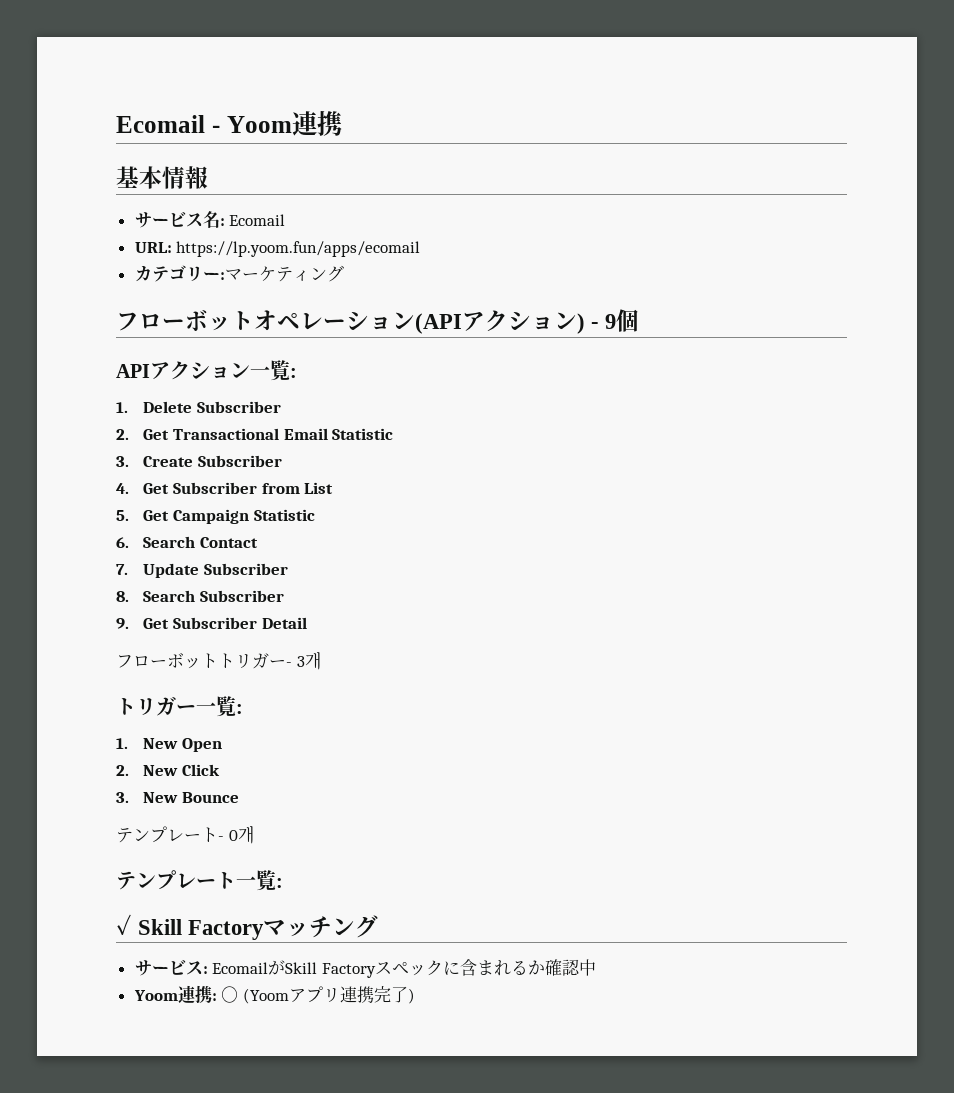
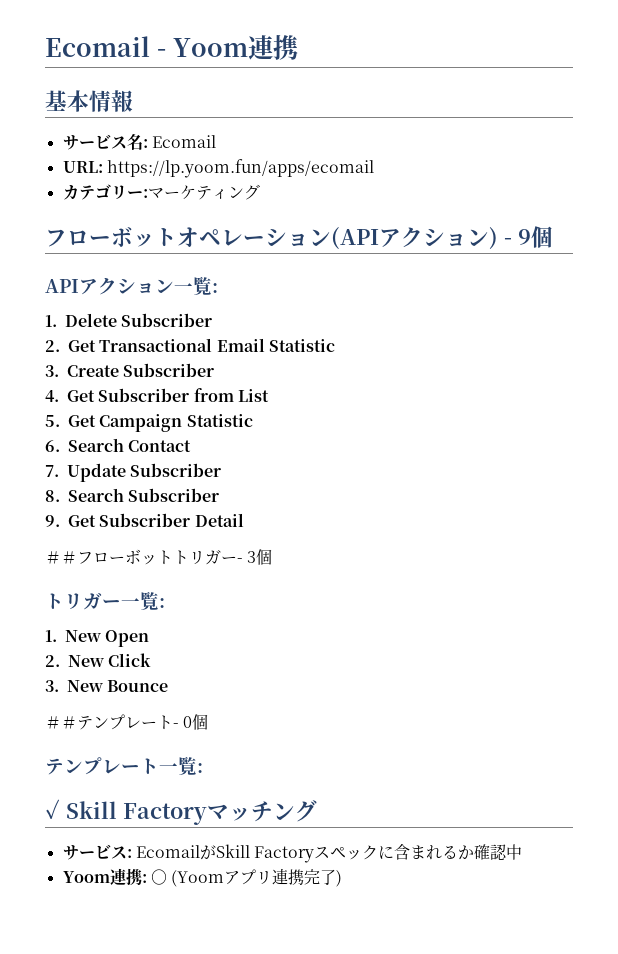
(307, 623) none -> [45,551,77,564] ＃＃
[296,651,321,670] 3개 -> [247,549,273,565] 3個
(239, 797) none -> [45,716,77,729] ＃＃
[228,825,254,844] 0개 -> [183,714,209,730] 0個

